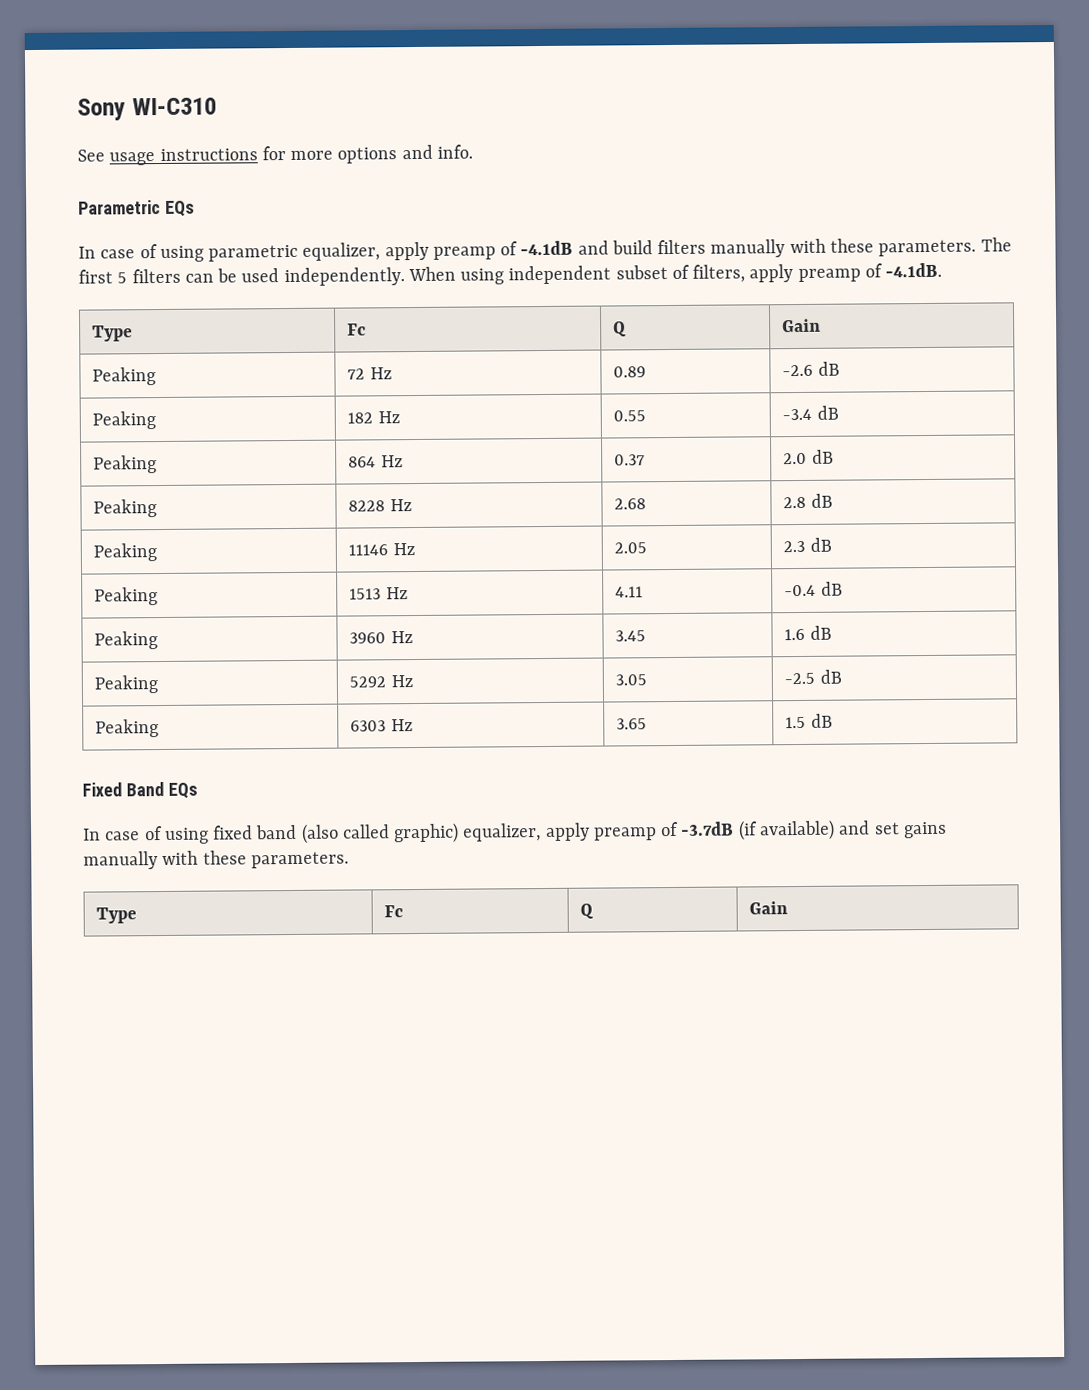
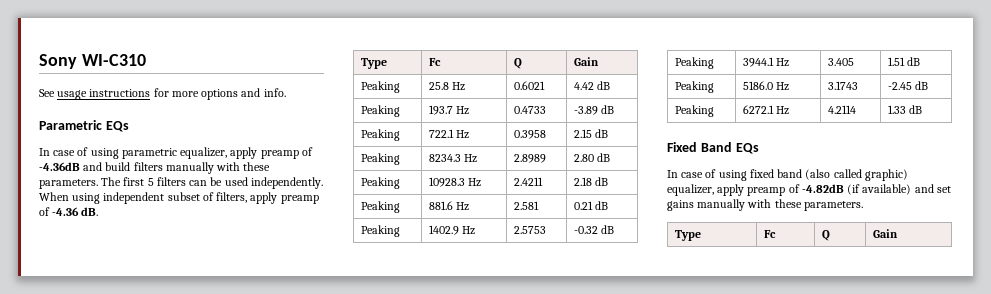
[520,240,574,256] -4.1dB -> [39,162,80,171] -4.36dB
[885,262,943,278] -4.1dB. -> [52,207,99,216] -4.36 dB.
[347,367,392,380] [613,366,647,378] [782,361,840,377] [92,411,157,430] [347,411,400,424] [613,410,647,422] [782,405,839,421] [93,455,158,474] [348,455,403,468] [614,454,646,466] [783,449,834,465] [93,499,158,518] [348,499,412,512] [614,498,647,510] [783,493,833,509] [93,543,158,562] [348,543,415,556] [614,542,648,554] [783,537,832,553] [94,587,159,606] [349,587,408,600] [615,586,644,598] [784,581,843,597] [94,631,159,650] [349,631,413,644] [615,630,647,642] [784,625,832,641] [94,675,159,694] [349,675,413,688] [615,674,648,686] [784,669,842,685] [95,719,160,738] [350,719,413,732] [616,718,648,730] [785,716,807,729] 72 Hz | 0.89 | -2.6 dB // Peaking | 182 Hz | 0.55 | -3.4 dB // Peaking | 864 Hz | 0.37 | 2.0 dB // Peaking | 8228 Hz | 2.68 | 2.8 dB // Peaking | 11146 Hz | 2.05 | 2.3 dB // Peaking | 1513 Hz | 4.11 | -0.4 dB // Peaking | 3960 Hz | 3.45 | 1.6 dB // Peaking | 5292 Hz | 3.05 | -2.5 dB // Peaking | 6303 Hz | 3.65 | 1.5 -> [428,82,465,91] [513,81,545,90] [573,81,610,90] [360,105,400,117] [428,105,469,115] [513,106,546,114] [573,105,614,115] [360,129,400,141] [428,129,469,139] [513,130,546,139] [573,129,608,138] [360,153,400,165] [428,154,477,163] [513,154,546,163] [573,153,610,162] [360,177,400,189] [428,177,481,187] [513,177,543,186] [573,177,608,186] [360,201,400,213] [428,201,469,211] [513,201,539,210] [573,201,608,210] [360,225,400,237] [428,225,475,235] [513,226,546,234] [573,225,614,234] [674,57,714,69] [742,57,789,67] [827,58,854,66] [887,57,920,66] [674,81,714,93] [742,81,789,91] [827,81,858,90] [887,81,928,90] [674,105,714,117] [742,105,789,115] [827,105,856,114] [887,105,906,114] 25.8 Hz | 0.6021 | 4.42 dB // Peaking | 193.7 Hz | 0.4733 | -3.89 dB // Peaking | 722.1 Hz | 0.3958 | 2.15 dB // Peaking | 8234.3 Hz | 2.8989 | 2.80 dB // Peaking | 10928.3 Hz | 2.4211 | 2.18 dB // Peaking | 881.6 Hz | 2.581 | 0.21 dB // Peaking | 1402.9 Hz | 2.5753 | -0.32 dB // Peaking | 3944.1 Hz | 3.405 | 1.51 dB // Peaking | 5186.0 Hz | 3.1743 | -2.45 dB // Peaking | 6272.1 Hz | 4.2114 | 1.33
[681,821,735,836] -3.7dB -> [801,184,844,193] -4.82dB

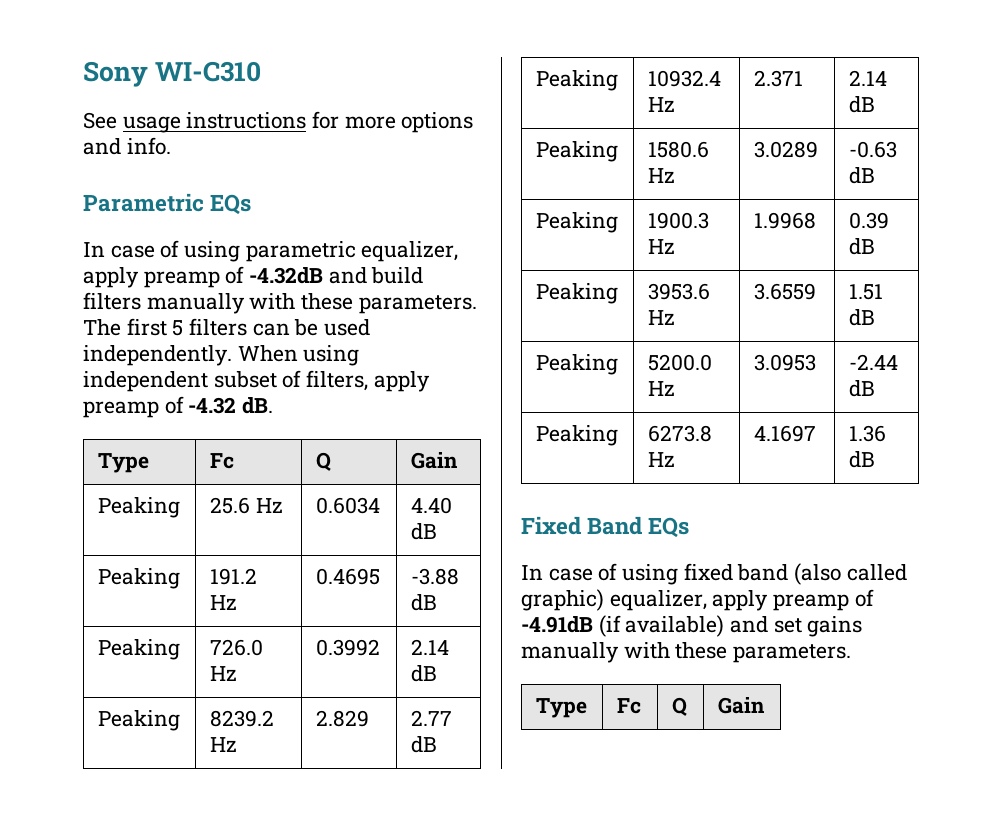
[39,162,80,171] -4.36dB -> [249,267,324,284] -4.32dB
[52,207,80,216] -4.36 -> [188,397,237,414] -4.32
[428,82,465,91] [513,81,545,90] [573,81,610,90] [360,105,400,117] [428,105,469,115] [513,106,546,114] [573,105,614,115] [360,129,400,141] [428,129,469,139] [513,130,546,139] [573,129,608,138] [360,153,400,165] [428,154,477,163] [513,154,546,163] [573,153,610,162] [360,177,400,189] [428,177,481,187] [513,177,543,186] [573,177,608,186] [360,201,400,213] [428,201,469,211] [513,201,539,210] [573,201,608,210] [360,225,400,237] [428,225,475,235] [513,226,546,234] [573,225,614,234] [674,57,714,69] [742,57,789,67] [827,58,854,66] 25.8 Hz | 0.6021 | 4.42 dB // Peaking | 193.7 Hz | 0.4733 | -3.89 dB // Peaking | 722.1 Hz | 0.3958 | 2.15 dB // Peaking | 8234.3 Hz | 2.8989 | 2.80 dB // Peaking | 10928.3 Hz | 2.4211 | 2.18 dB // Peaking | 881.6 Hz | 2.581 | 0.21 dB // Peaking | 1402.9 Hz | 2.5753 | -0.32 dB // Peaking | 3944.1 Hz | 3.405 -> [209,497,283,514] [315,497,380,514] [410,497,452,514] [410,523,437,540] [97,568,180,589] [209,568,257,585] [209,595,237,610] [315,568,380,585] [410,568,459,585] [410,594,437,611] [97,639,180,660] [209,639,263,656] [209,666,237,681] [315,639,380,656] [410,639,449,655] [410,665,437,682] [97,710,180,731] [209,710,274,727] [209,737,237,752] [315,710,369,727] [410,710,452,726] [410,736,437,753] [535,70,618,91] [647,70,721,87] [647,97,675,112] [753,70,803,87] [848,70,887,86] [848,96,875,113] [535,141,618,162] [647,141,709,158] [647,168,675,183] [753,141,818,158] [848,141,897,158] [848,167,875,184] [535,212,618,233] [647,212,709,229] [647,239,675,254] [753,212,816,229] [848,212,889,229] [848,238,875,255] [535,283,618,304] [647,283,710,300] [647,310,675,325] [753,283,816,300] 25.6 Hz | 0.6034 | 4.40 dB // Peaking | 191.2 Hz | 0.4695 | -3.88 dB // Peaking | 726.0 Hz | 0.3992 | 2.14 dB // Peaking | 8239.2 Hz | 2.829 | 2.77 dB // Peaking | 10932.4 Hz | 2.371 | 2.14 dB // Peaking | 1580.6 Hz | 3.0289 | -0.63 dB // Peaking | 1900.3 Hz | 1.9968 | 0.39 dB // Peaking | 3953.6 Hz | 3.6559
[742,81,789,91] [827,81,858,90] [887,81,928,90] [674,105,714,117] [742,105,789,115] [827,105,856,114] [887,105,906,114] 5186.0 Hz | 3.1743 | -2.45 dB // Peaking | 6272.1 Hz | 4.2114 | 1.33 -> [647,354,712,371] [647,381,675,396] [753,354,816,371] [848,354,898,370] [848,380,875,397] [535,425,618,446] [647,425,712,442] [647,452,675,467] [753,425,816,442] [848,425,886,442] 5200.0 Hz | 3.0953 | -2.44 dB // Peaking | 6273.8 Hz | 4.1697 | 1.36
[801,184,844,193] -4.82dB -> [521,616,593,633] -4.91dB

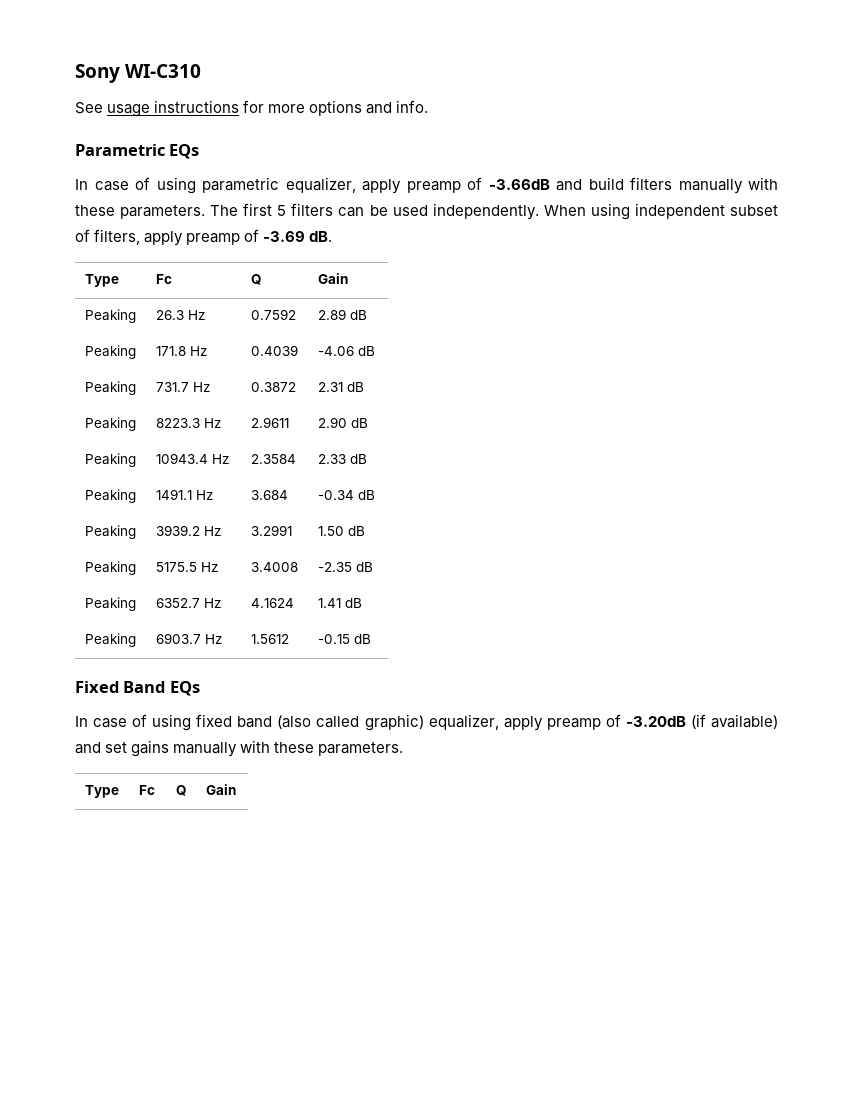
[249,267,324,284] -4.32dB -> [488,179,550,190] -3.66dB
[188,397,237,414] -4.32 -> [263,231,306,242] -3.69
[209,497,283,514] [315,497,380,514] [410,497,452,514] [410,523,437,540] [97,568,180,589] [209,568,257,585] [209,595,237,610] [315,568,380,585] [410,568,459,585] [410,594,437,611] [97,639,180,660] [209,639,263,656] [209,666,237,681] [315,639,380,656] [410,639,449,655] [410,665,437,682] [97,710,180,731] [209,710,274,727] [209,737,237,752] [315,710,369,727] [410,710,452,726] [410,736,437,753] [535,70,618,91] [647,70,721,87] [647,97,675,112] [753,70,803,87] [848,70,887,86] [848,96,875,113] [535,141,618,162] [647,141,709,158] [647,168,675,183] [753,141,818,158] [848,141,897,158] [848,167,875,184] [535,212,618,233] [647,212,709,229] [647,239,675,254] [753,212,816,229] [848,212,889,229] [848,238,875,255] [535,283,618,304] [647,283,710,300] [647,310,675,325] [753,283,816,300] [848,284,883,300] [848,309,875,326] [535,354,618,375] [647,354,712,371] [647,381,675,396] [753,354,816,371] [848,354,898,370] [848,380,875,397] [535,425,618,446] [647,425,712,442] [647,452,675,467] [753,425,816,442] [848,425,886,442] 25.6 Hz | 0.6034 | 4.40 dB // Peaking | 191.2 Hz | 0.4695 | -3.88 dB // Peaking | 726.0 Hz | 0.3992 | 2.14 dB // Peaking | 8239.2 Hz | 2.829 | 2.77 dB // Peaking | 10932.4 Hz | 2.371 | 2.14 dB // Peaking | 1580.6 Hz | 3.0289 | -0.63 dB // Peaking | 1900.3 Hz | 1.9968 | 0.39 dB // Peaking | 3953.6 Hz | 3.6559 | 1.51 dB // Peaking | 5200.0 Hz | 3.0953 | -2.44 dB // Peaking | 6273.8 Hz | 4.1697 | 1.36 -> [155,310,205,320] [250,309,296,320] [317,309,367,320] [84,345,136,359] [155,346,207,356] [250,345,298,356] [317,346,375,356] [84,381,136,395] [155,382,210,392] [250,382,296,392] [317,382,364,392] [84,417,136,431] [155,418,221,428] [250,417,289,428] [317,417,368,428] [84,453,136,467] [155,453,229,464] [250,454,296,464] [317,454,367,464] [84,489,136,503] [155,489,213,500] [250,490,288,500] [317,490,375,500] [84,525,136,539] [155,525,221,536] [250,525,292,536] [317,526,365,536] [84,561,136,575] [155,562,218,572] [250,562,298,572] [317,562,373,572] [84,597,136,611] [155,598,221,608] [250,598,294,608] [317,598,362,608] [84,633,136,647] [155,633,222,644] [250,634,289,644] [317,634,350,644] 26.3 Hz | 0.7592 | 2.89 dB // Peaking | 171.8 Hz | 0.4039 | -4.06 dB // Peaking | 731.7 Hz | 0.3872 | 2.31 dB // Peaking | 8223.3 Hz | 2.9611 | 2.90 dB // Peaking | 10943.4 Hz | 2.3584 | 2.33 dB // Peaking | 1491.1 Hz | 3.684 | -0.34 dB // Peaking | 3939.2 Hz | 3.2991 | 1.50 dB // Peaking | 5175.5 Hz | 3.4008 | -2.35 dB // Peaking | 6352.7 Hz | 4.1624 | 1.41 dB // Peaking | 6903.7 Hz | 1.5612 | -0.15
[521,616,593,633] -4.91dB -> [625,716,686,727] -3.20dB

